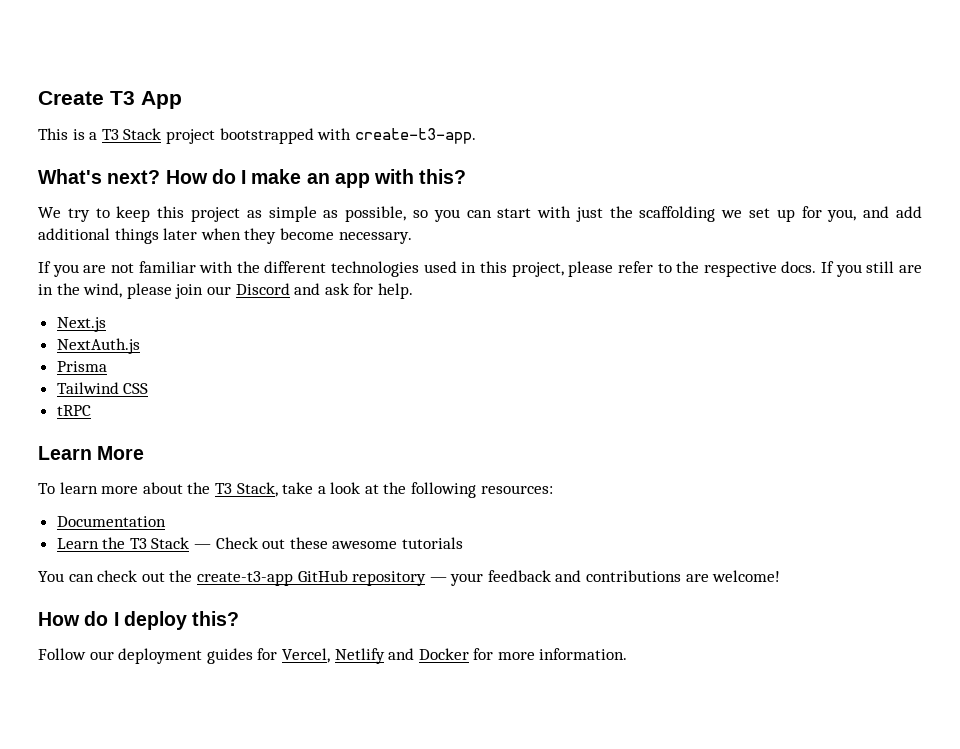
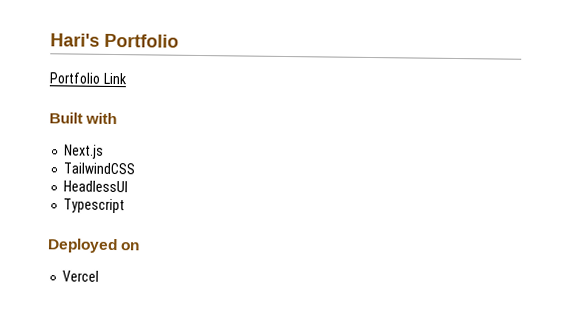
[38,91,182,109] [38,128,476,144] [38,169,467,188] [38,206,922,222] [38,228,412,244] [38,261,922,277] [38,283,413,299] [56,317,106,332] [56,338,140,354] [56,361,107,372] [56,382,149,394] [56,405,91,416] [38,446,145,460] [38,482,553,498] [56,516,166,527] [56,537,464,549] [38,570,781,586] [38,611,240,630] [38,648,628,664] Create T3 App // This is a T3 Stack project bootstrapped with create-t3-app. // What's next? How do I make an app with this? // We try to keep this project as simple as possible, so you can start with just the scaffolding we set up for you, and add additional things later when they become necessary. // If you are not familiar with the different technologies used in this project, please refer to the respective docs. If you still are in the wind, please join our Discord and ask for help. // Next.js // NextAuth.js // Prisma // Tailwind CSS // tRPC // Learn More // To learn more about the T3 Stack, take a look at the following resources: // Documentation // Learn the T3 Stack — Check out these awesome tutorials // You can check out the create-t3-app GitHub repository — your feedback and contributions are welcome! // How do I deploy this? // Follow our deployment guides for Vercel, Netlify and Docker for more information. -> [50,33,179,48] [49,72,128,85] [49,112,118,125] [64,144,105,159] [63,162,136,175] [63,180,129,193] [63,198,126,214] [47,238,141,254] [62,270,100,282] Hari's Portfolio // Portfolio Link // Built with // Next.js // TailwindCSS // HeadlessUI // Typescript // Deployed on // Vercel

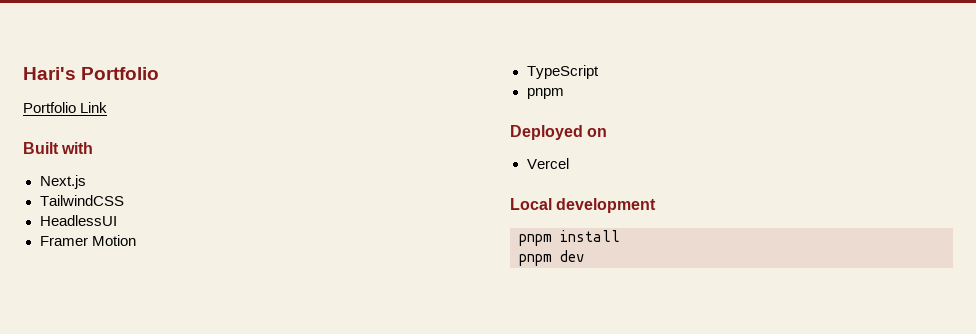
[63,198,126,214] Typescript -> [39,235,136,246] [526,65,599,79] [526,88,564,99] Framer Motion // TypeScript // pnpm
(100, 276) none -> [510,198,657,213] [519,230,620,246] [519,250,584,266] // Local development // pnpm install // pnpm dev

